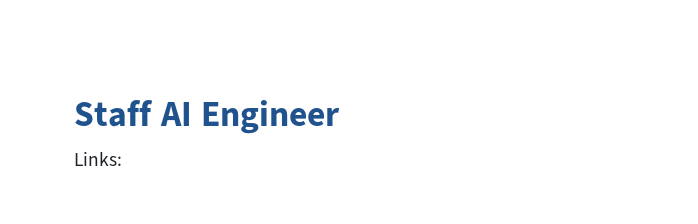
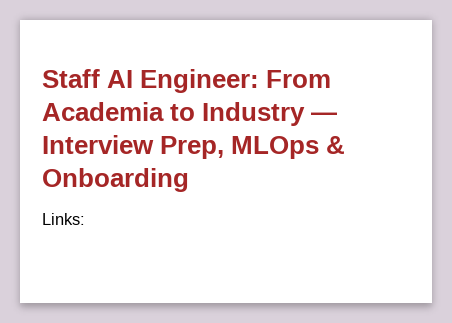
[201,100,341,134] Engineer -> [140,69,332,93] [42,102,338,126] [42,135,346,159] [42,168,189,192] Engineer: From Academia to Industry — Interview Prep, MLOps & Onboarding

